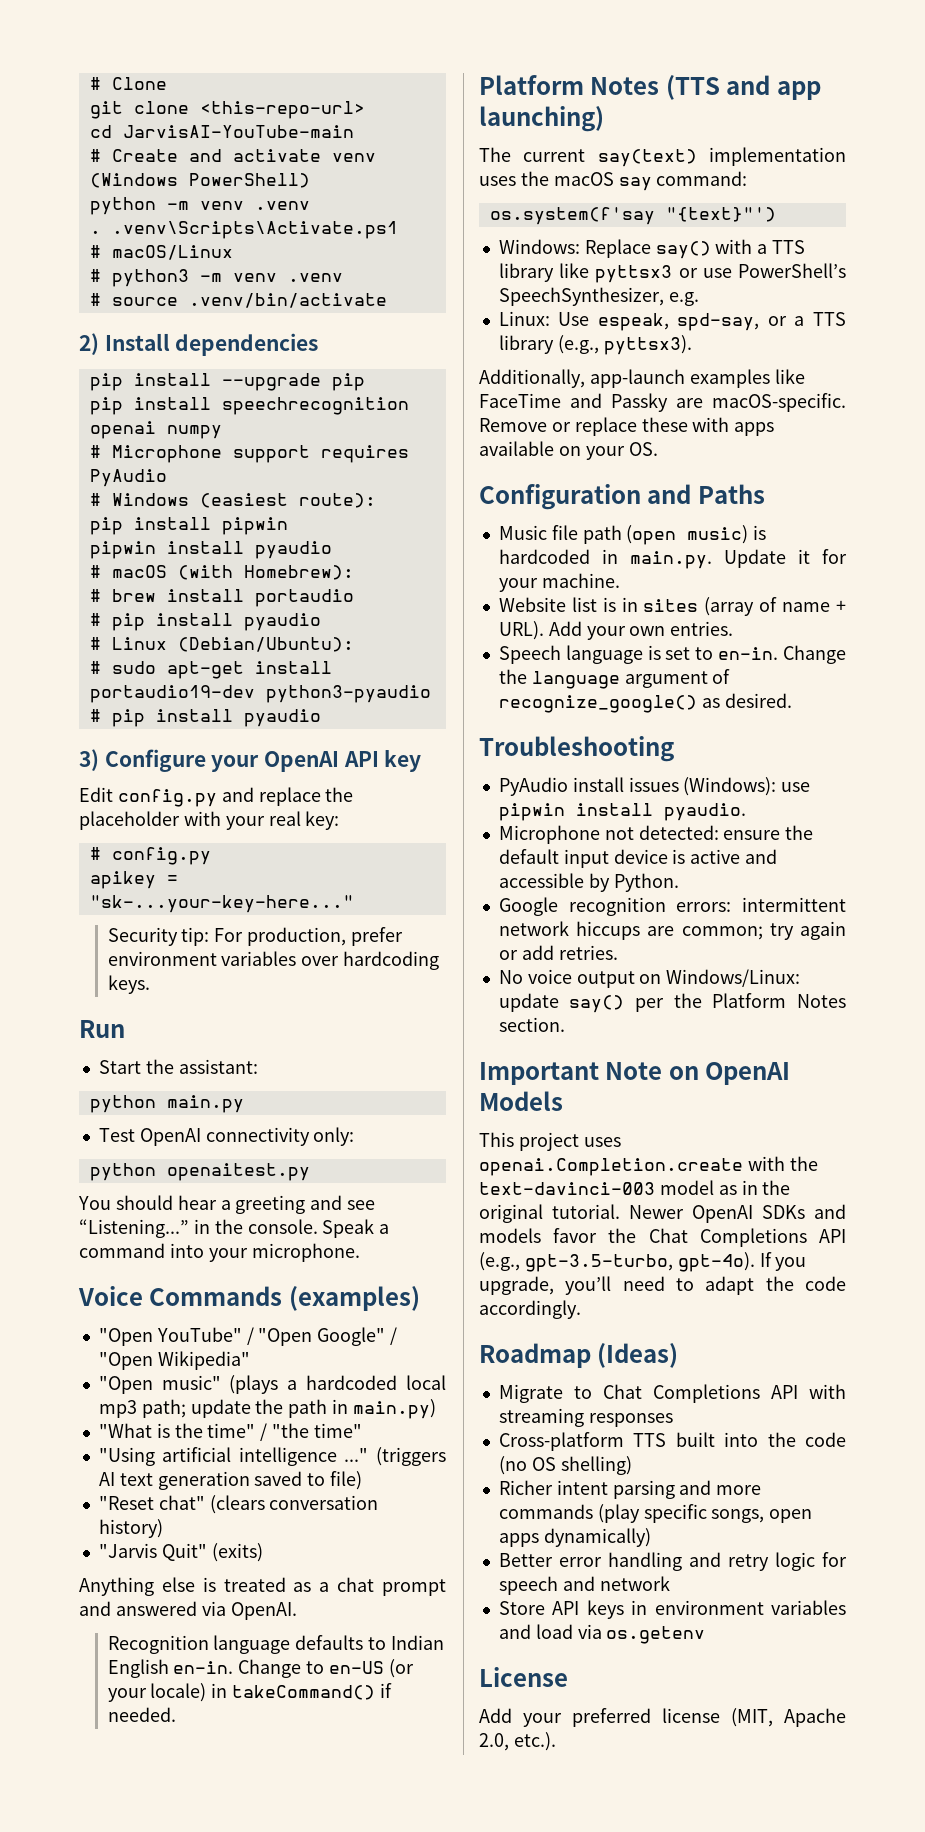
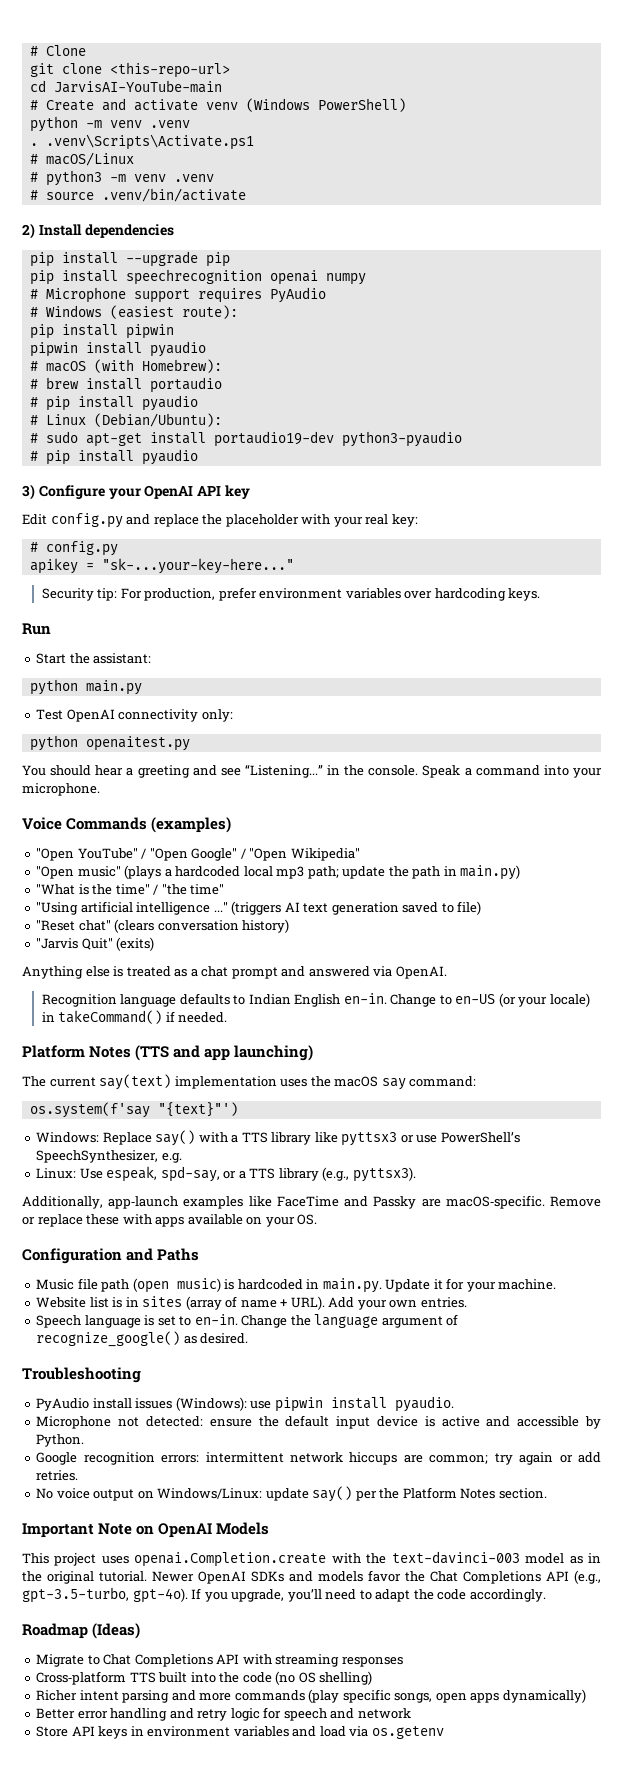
[479,1667,568,1687] [479,1708,846,1727] [479,1732,556,1751] // License // Add your preferred license (MIT, Apache 2.0, etc.). -> (444, 1732) none

